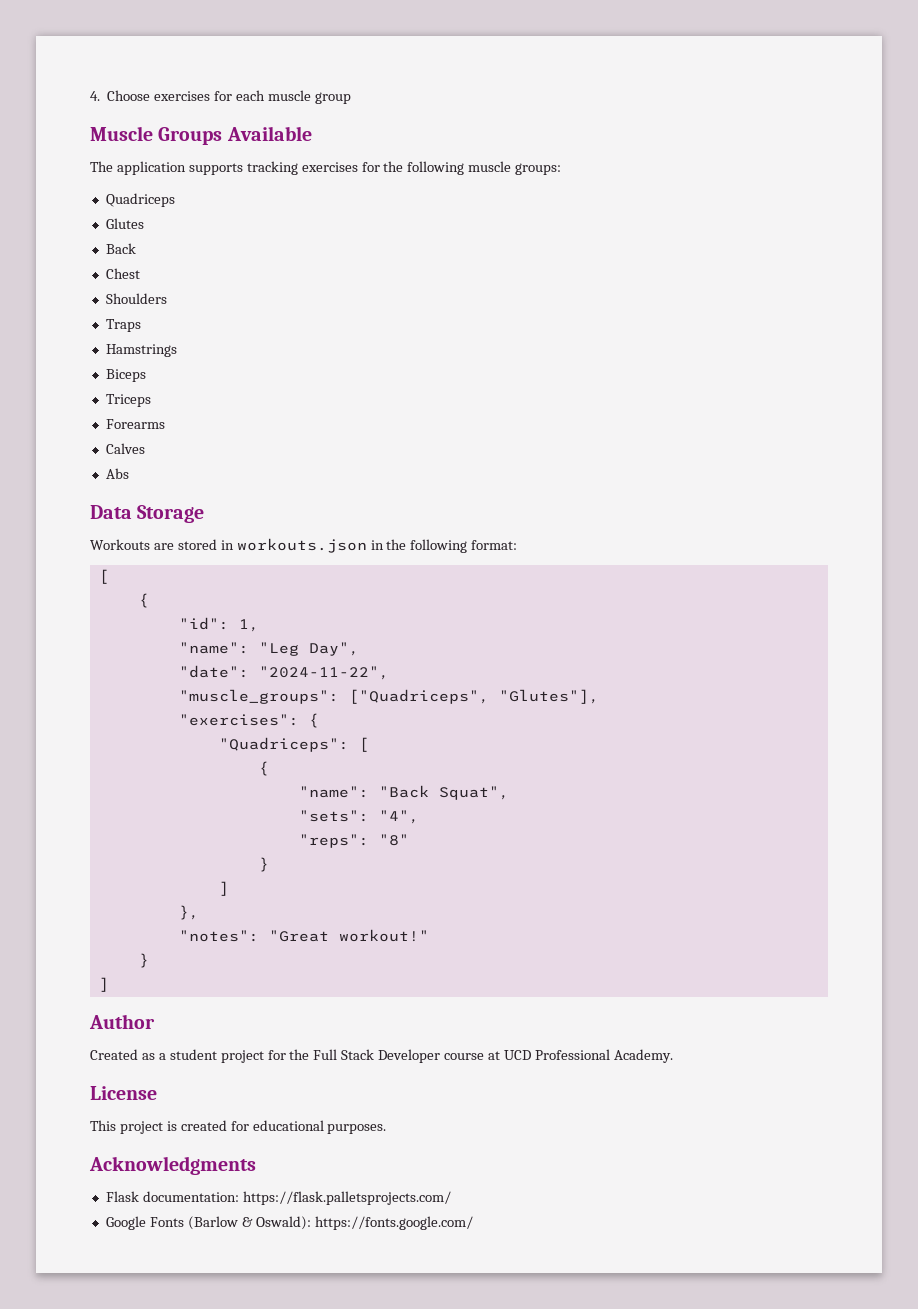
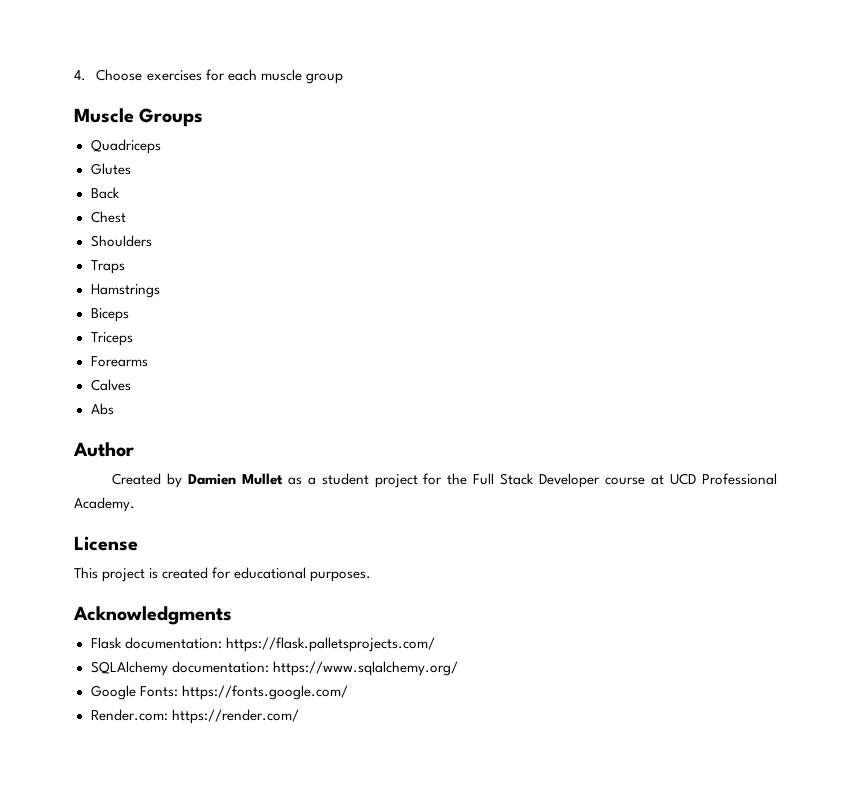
[226,126,312,141] [90,161,562,175] Available // The application supports tracking exercises for the following muscle groups: -> (204, 117) none
[90,505,205,523] [90,538,518,553] [98,569,109,584] [138,593,149,608] [178,617,259,632] [178,642,359,656] [178,665,389,680] [178,689,599,704] [178,713,319,728] [218,737,369,752] [258,761,269,776] [298,785,509,800] [298,810,419,824] [298,834,409,848] [258,857,269,872] [218,881,229,896] [178,905,199,920] [178,929,429,942] [138,953,149,968] [98,977,109,992] // Data Storage // Workouts are stored in workouts.json in the following format: // [ // { // "id": 1, // "name": "Leg Day", // "date": "2024-11-22", // "muscle_groups": ["Quadriceps", "Glutes"], // "exercises": { // "Quadriceps": [ // { // "name": "Back Squat", // "sets": "4", // "reps": "8" // } // ] // }, // "notes": "Great workout!" // } // ] -> (114, 409) none
(138, 1054) none -> [166,473,283,488] by Damien Mullet
[105,1216,311,1230] Google Fonts (Barlow & Oswald): -> [90,661,458,676] [90,685,178,700] SQLAlchemy documentation: https://www.sqlalchemy.org/ // Google Fonts:
(473, 1223) none -> [90,709,299,724] // Render.com: https://render.com/

